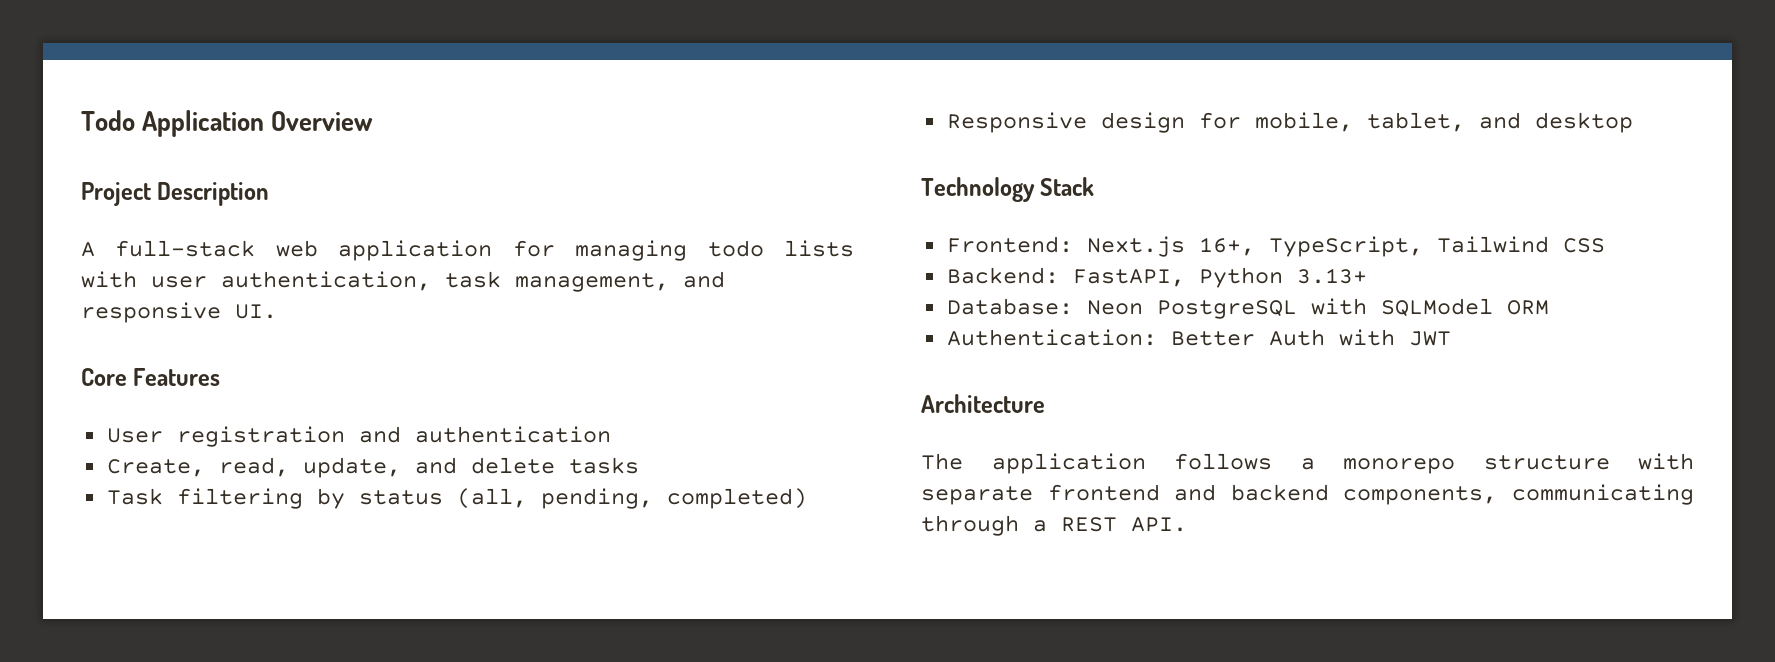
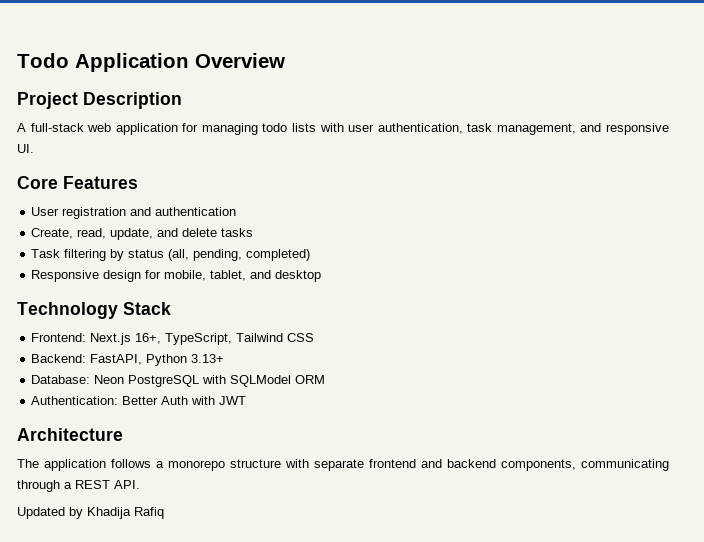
(1187, 524) none -> [17,507,164,519] // Updated by Khadija Rafiq

